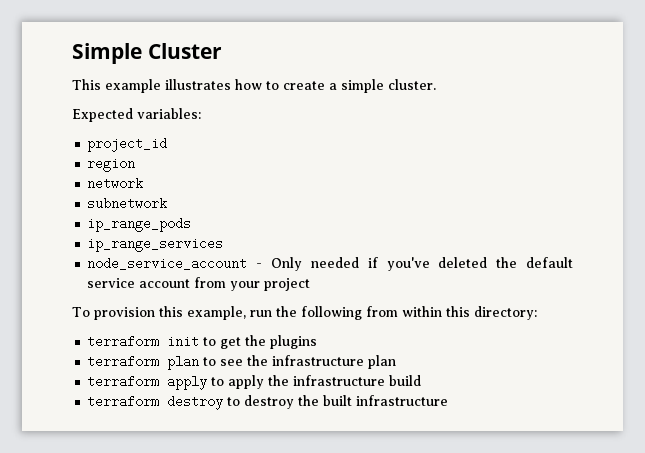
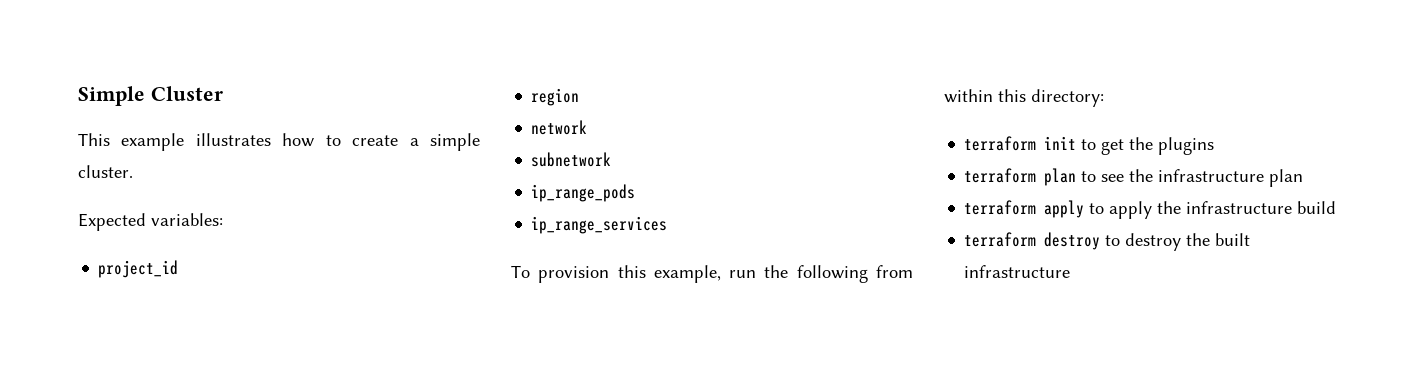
[87,257,573,271] [87,277,311,291] // node_service_account - Only needed if you've deleted the default service account from your project -> (668, 225) none

